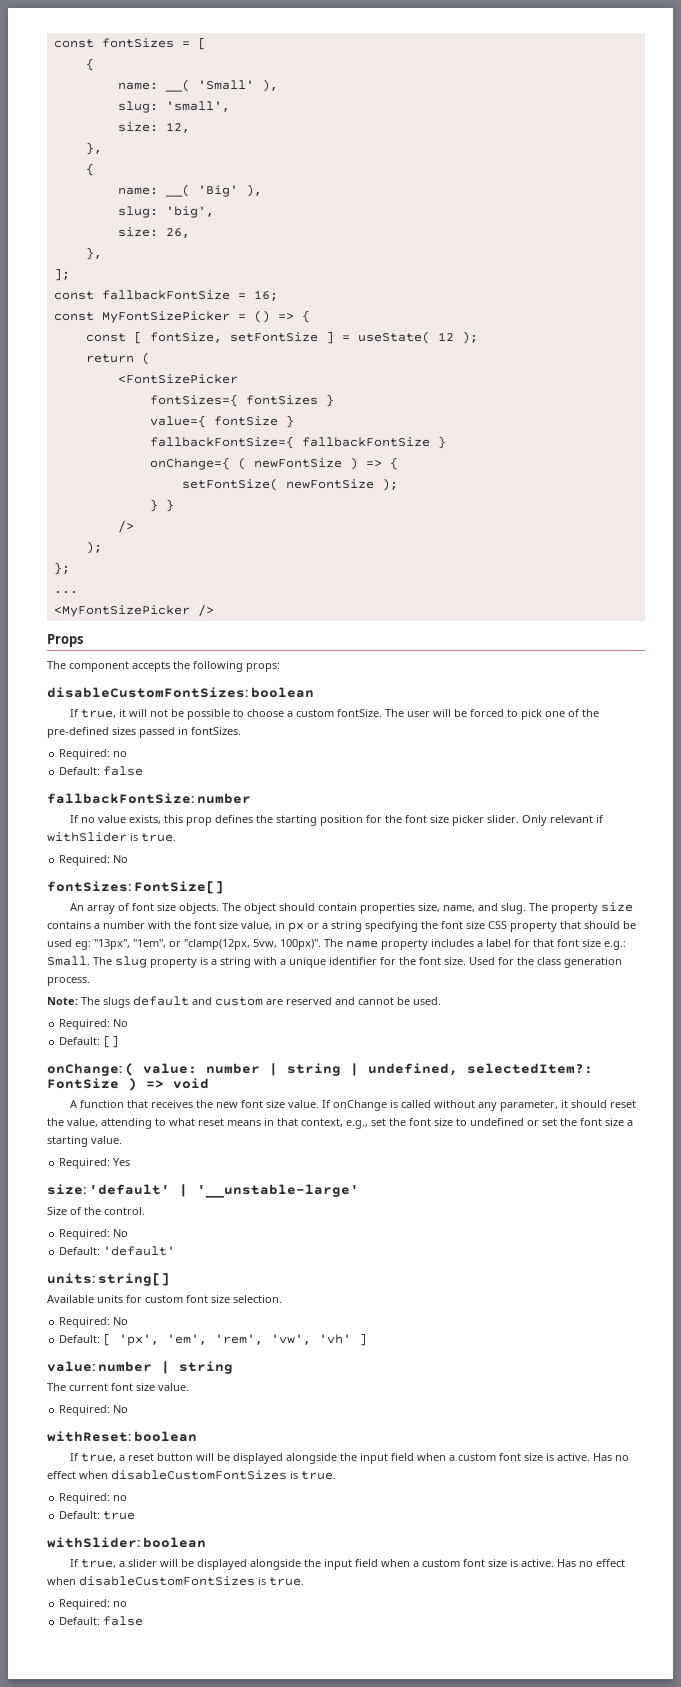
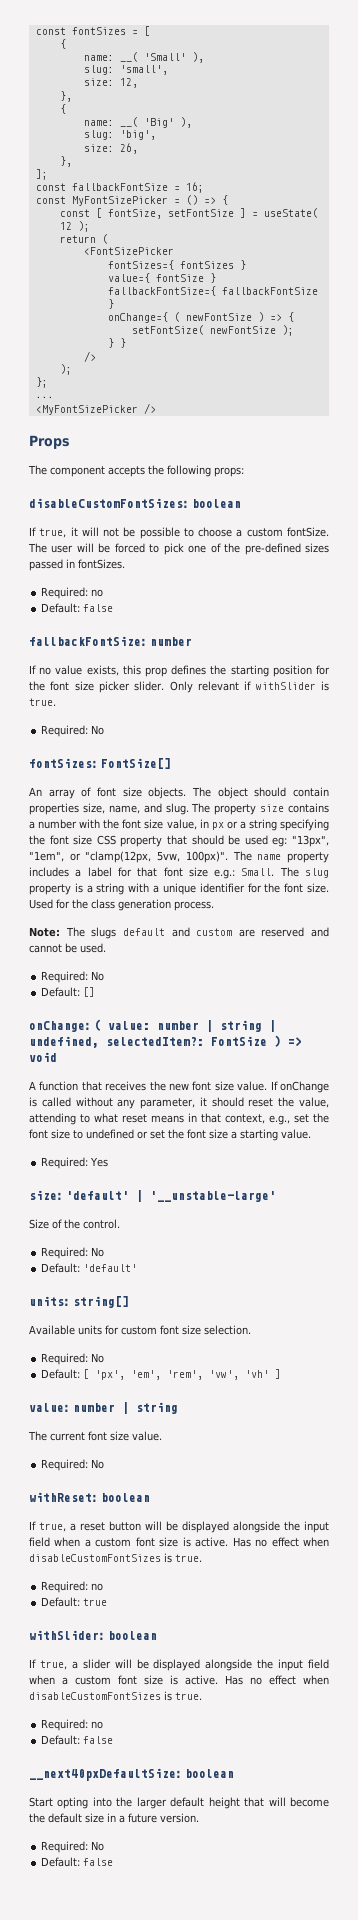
(144, 1621) none -> [29,1768,234,1781] [29,1797,330,1809] [29,1813,199,1823] [41,1841,105,1853] [41,1857,114,1867] // __next40pxDefaultSize: boolean // Start opting into the larger default height that will become the default size in a future version. // Required: No // Default: false

